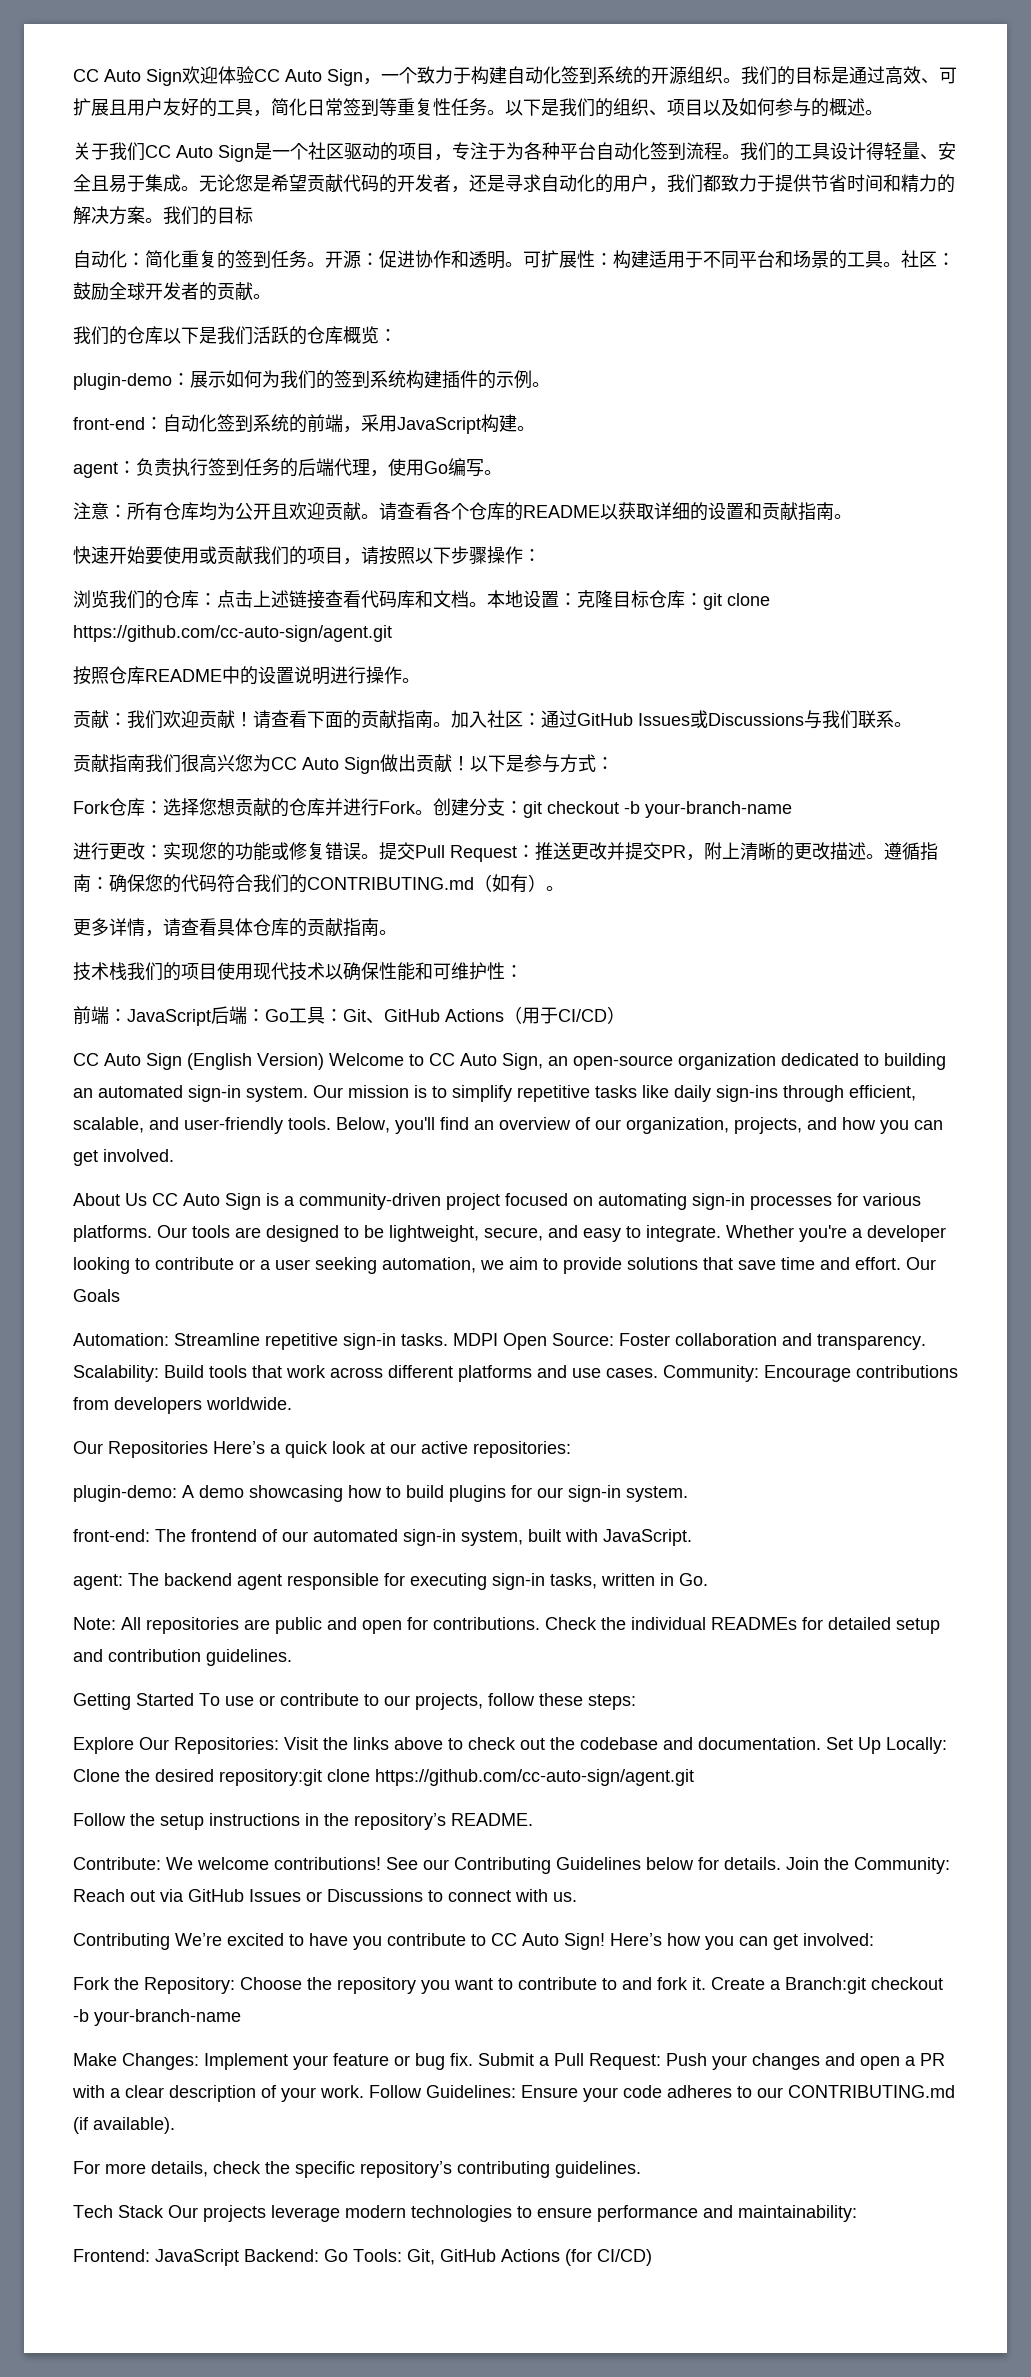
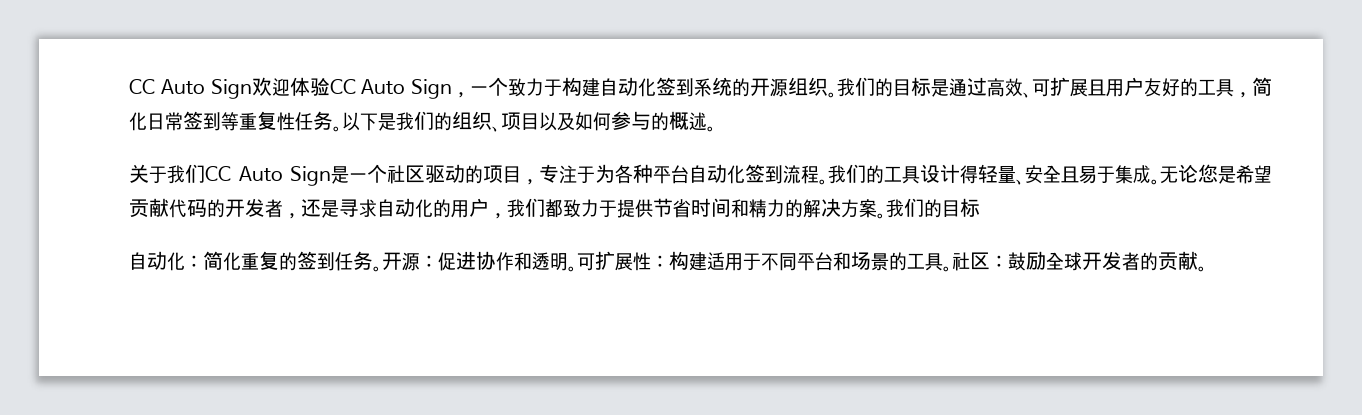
[73,326,397,345] [73,370,550,390] [73,414,535,434] [73,458,502,478] [73,502,852,521] [73,546,541,565] [73,590,770,610] [73,625,392,642] [73,666,420,685] [73,710,912,729] [73,754,614,774] [73,798,792,818] [73,842,938,862] [73,874,564,893] [73,918,397,937] [73,962,523,981] [73,1006,625,1026] [73,1053,946,1070] [73,1085,916,1102] [73,1117,943,1134] [73,1149,174,1166] [73,1193,921,1210] [73,1225,946,1242] [73,1257,936,1274] [73,1289,120,1302] [73,1333,926,1350] [73,1365,958,1382] [73,1397,292,1414] [73,1441,571,1458] [73,1485,688,1502] [73,1529,692,1546] [73,1573,708,1590] [73,1617,940,1634] [73,1649,292,1666] [73,1693,636,1710] [73,1737,947,1754] [73,1769,694,1786] [73,1813,533,1830] [73,1857,950,1874] [73,1889,577,1902] [73,1933,874,1950] [73,1977,943,1994] [73,2009,241,2026] [73,2053,945,2070] [72,2085,955,2102] [73,2117,175,2134] [73,2161,641,2178] [73,2205,857,2222] [73,2249,652,2266] // 我们的仓库以下是我们活跃的仓库概览： // plugin-demo：展示如何为我们的签到系统构建插件的示例。 // front-end：自动化签到系统的前端，采用JavaScript构建。 // agent：负责执行签到任务的后端代理，使用Go编写。 // 注意：所有仓库均为公开且欢迎贡献。请查看各个仓库的README以获取详细的设置和贡献指南。 // 快速开始要使用或贡献我们的项目，请按照以下步骤操作： // 浏览我们的仓库：点击上述链接查看代码库和文档。本地设置：克隆目标仓库：git clone https://github.com/cc-auto-sign/agent.git // 按照仓库README中的设置说明进行操作。 // 贡献：我们欢迎贡献！请查看下面的贡献指南。加入社区：通过GitHub Issues或Discussions与我们联系。 // 贡献指南我们很高兴您为CC Auto Sign做出贡献！以下是参与方式： // Fork仓库：选择您想贡献的仓库并进行Fork。创建分支：git checkout -b your-branch-name // 进行更改：实现您的功能或修复错误。提交Pull Request：推送更改并提交PR，附上清晰的更改描述。遵循指南：确保您的代码符合我们的CONTRIBUTING.md（如有）。 // 更多详情，请查看具体仓库的贡献指南。 // 技术栈我们的项目使用现代技术以确保性能和可维护性： // 前端：JavaScript后端：Go工具：Git、GitHub Actions（用于CI/CD） // CC Auto Sign (English Version) Welcome to CC Auto Sign, an open-source organization dedicated to building an automated sign-in system. Our mission is to simplify repetitive tasks like daily sign-ins through efficient, scalable, and user-friendly tools. Below, you'll find an overview of our organization, projects, and how you can get involved. // About Us CC Auto Sign is a community-driven project focused on automating sign-in processes for various platforms. Our tools are designed to be lightweight, secure, and easy to integrate. Whether you're a developer looking to contribute or a user seeking automation, we aim to provide solutions that save time and effort. Our Goals // Automation: Streamline repetitive sign-in tasks. MDPI Open Source: Foster collaboration and transparency. Scalability: Build tools that work across different platforms and use cases. Community: Encourage contributions from developers worldwide. // Our Repositories Here’s a quick look at our active repositories: // plugin-demo: A demo showcasing how to build plugins for our sign-in system. // front-end: The frontend of our automated sign-in system, built with JavaScript. // agent: The backend agent responsible for executing sign-in tasks, written in Go. // Note: All repositories are public and open for contributions. Check the individual READMEs for detailed setup and contribution guidelines. // Getting Started To use or contribute to our projects, follow these steps: // Explore Our Repositories: Visit the links above to check out the codebase and documentation. Set Up Locally: Clone the desired repository:git clone https://github.com/cc-auto-sign/agent.git // Follow the setup instructions in the repository’s README. // Contribute: We welcome contributions! See our Contributing Guidelines below for details. Join the Community: Reach out via GitHub Issues or Discussions to connect with us. // Contributing We’re excited to have you contribute to CC Auto Sign! Here’s how you can get involved: // Fork the Repository: Choose the repository you want to contribute to and fork it. Create a Branch:git checkout -b your-branch-name // Make Changes: Implement your feature or bug fix. Submit a Pull Request: Push your changes and open a PR with a clear description of your work. Follow Guidelines: Ensure your code adheres to our CONTRIBUTING.md (if available). // For more details, check the specific repository’s contributing guidelines. // Tech Stack Our projects leverage modern technologies to ensure performance and maintainability: // Frontend: JavaScript Backend: Go Tools: Git, GitHub Actions (for CI/CD) -> (1207, 269) none

